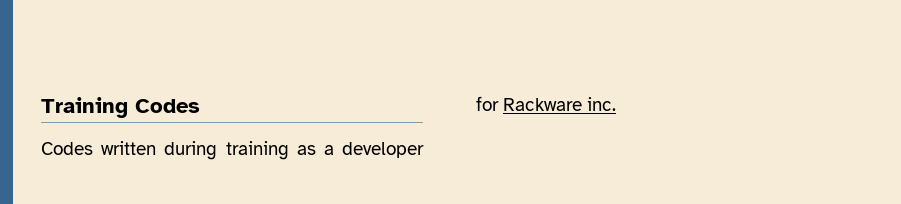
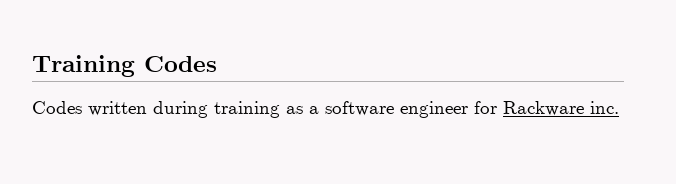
[342,142,425,158] developer -> [325,101,468,118] software engineer

